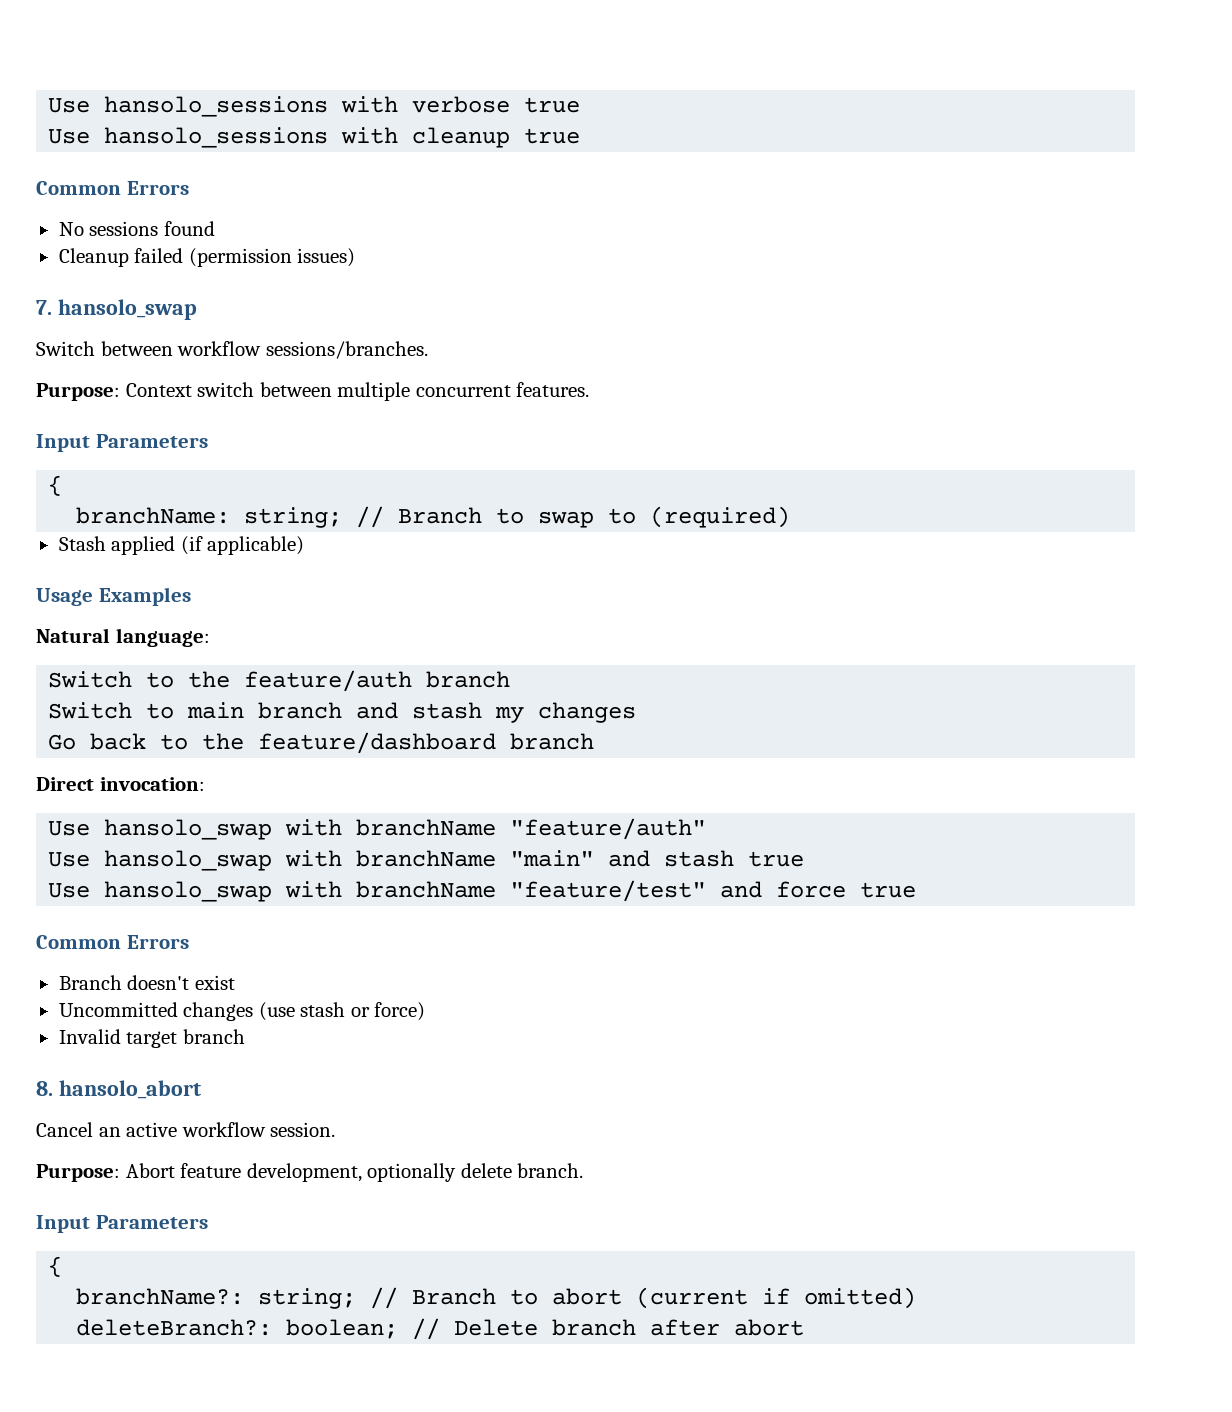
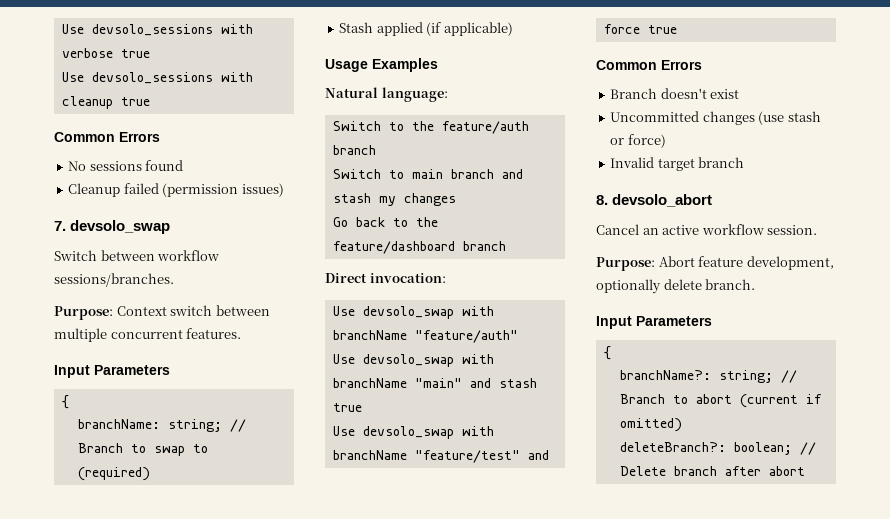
[48,96,329,117] Use hansolo_sessions -> [61,24,213,36] Use devsolo_sessions
[104,127,329,148] hansolo_sessions -> [91,72,213,84] devsolo_sessions
[57,299,197,320] hansolo_swap -> [70,220,171,234] devsolo_swap
[104,819,273,840] hansolo_swap -> [362,306,454,319] devsolo_swap
[104,850,273,871] hansolo_swap -> [362,354,454,367] devsolo_swap
[104,881,273,902] hansolo_swap -> [362,426,454,439] devsolo_swap
[58,1080,201,1099] hansolo_abort -> [612,194,713,207] devsolo_abort

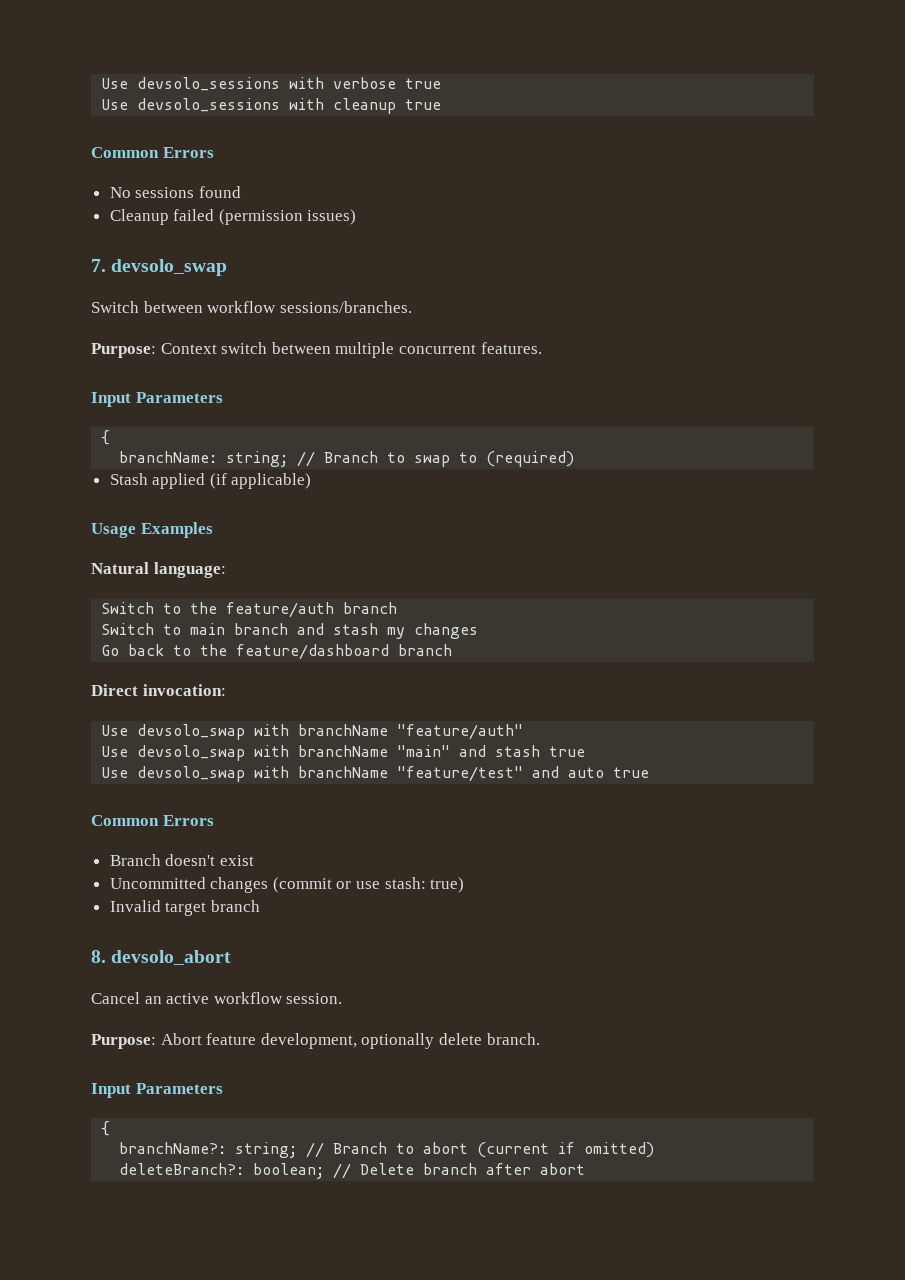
[603,24,640,34] force -> [568,767,605,778] auto
[758,111,821,125] [610,134,666,148] (use stash or force) -> [272,877,465,893] (commit or use stash: true)

